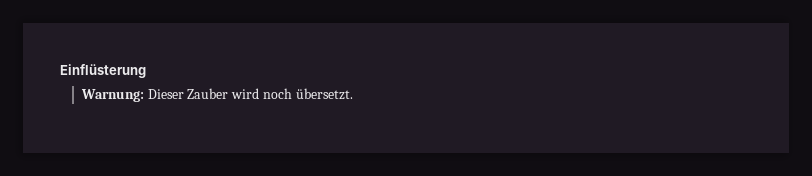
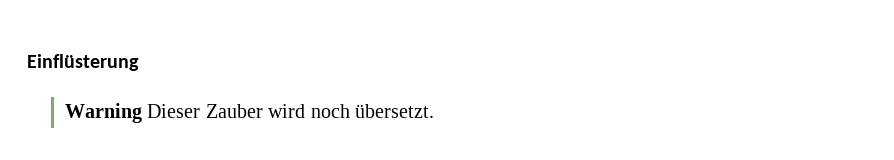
[80,89,144,102] Warnung: -> [65,103,143,123] Warning

